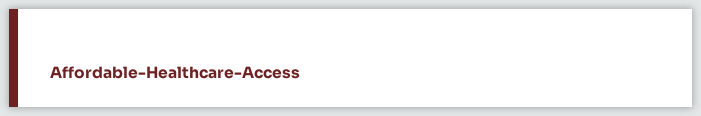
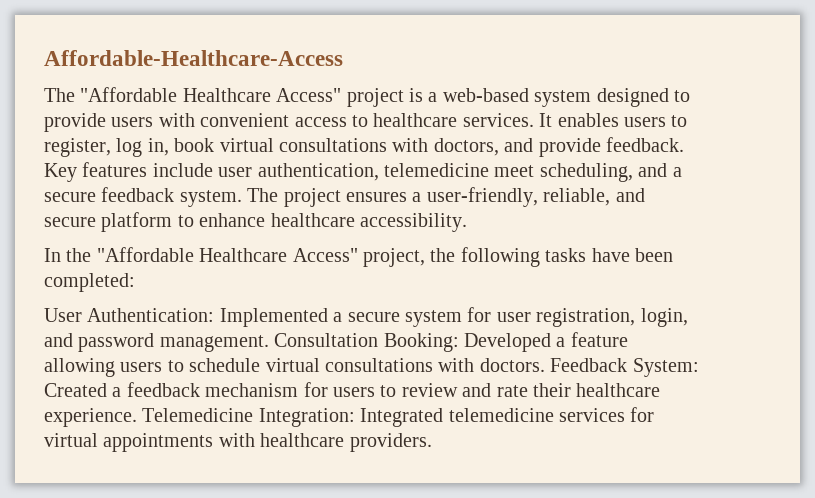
(300, 72) none -> [44,87,690,107] [44,113,688,132] [44,137,684,157] [44,162,682,182] [44,187,645,207] [44,212,467,232] [44,247,673,267] [44,273,135,292] [44,307,688,327] [44,332,628,352] [44,358,699,377] [44,382,661,397] [44,407,655,427] [44,433,432,452] // The "Affordable Healthcare Access" project is a web-based system designed to provide users with convenient access to healthcare services. It enables users to register, log in, book virtual consultations with doctors, and provide feedback. Key features include user authentication, telemedicine meet scheduling, and a secure feedback system. The project ensures a user-friendly, reliable, and secure platform to enhance healthcare accessibility. // In the "Affordable Healthcare Access" project, the following tasks have been completed: // User Authentication: Implemented a secure system for user registration, login, and password management. Consultation Booking: Developed a feature allowing users to schedule virtual consultations with doctors. Feedback System: Created a feedback mechanism for users to review and rate their healthcare experience. Telemedicine Integration: Integrated telemedicine services for virtual appointments with healthcare providers.

